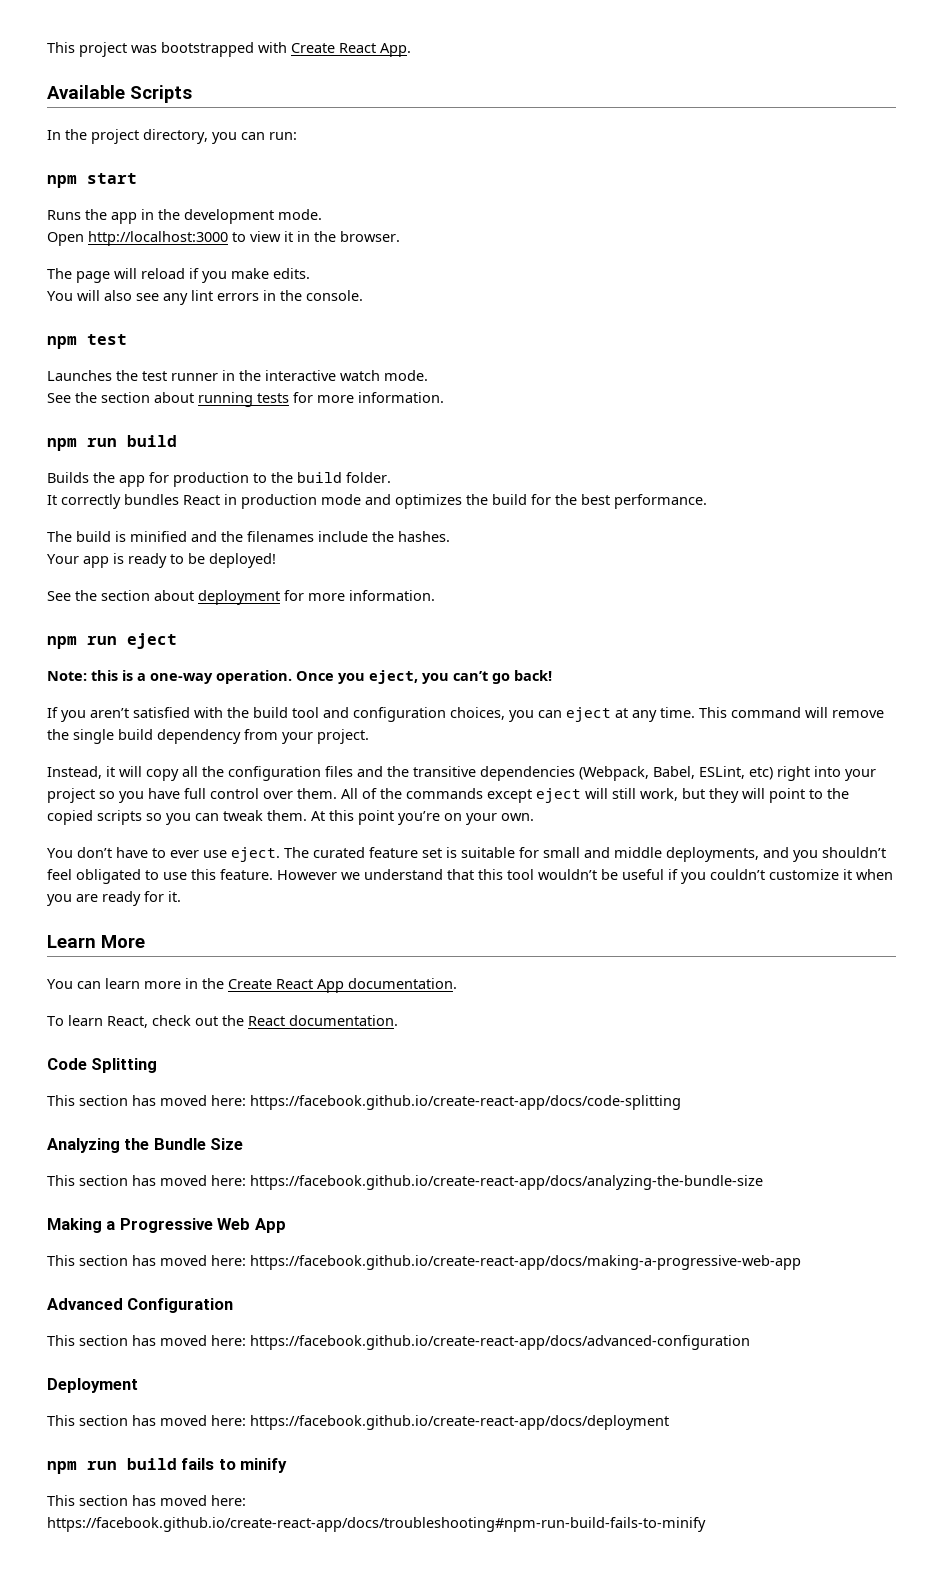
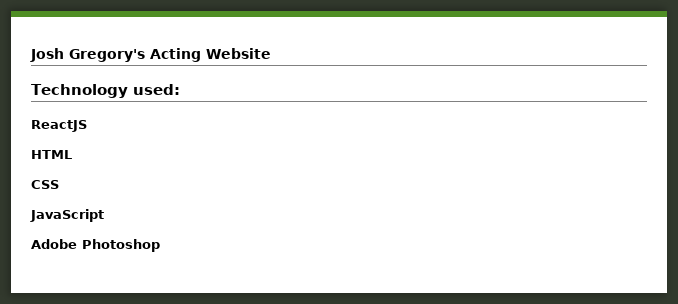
[47,42,411,57] [47,85,192,103] [47,129,297,144] [47,173,137,188] [47,209,322,224] [47,231,400,246] [47,268,310,283] [47,290,363,305] [47,334,127,349] [47,370,428,381] [47,392,444,407] [47,435,177,451] [47,472,391,487] [47,494,707,509] [47,531,450,542] [47,553,276,568] [47,590,435,605] [47,633,177,649] [47,670,552,684] [47,707,884,722] [47,729,369,744] [47,766,876,781] [47,788,849,803] [47,810,534,825] [47,847,886,862] [47,869,893,884] [47,891,181,906] [47,935,145,948] [47,978,457,993] [47,1015,398,1028] [47,1058,158,1073] [47,1095,681,1110] [47,1138,244,1153] [47,1175,763,1190] [47,1218,286,1233] [47,1255,801,1270] [47,1298,234,1313] [47,1335,750,1350] [47,1378,138,1393] [47,1415,669,1430] [47,1458,288,1474] [47,1495,246,1506] [47,1517,706,1532] This project was bootstrapped with Create React App. // Available Scripts // In the project directory, you can run: // npm start // Runs the app in the development mode. // Open http://localhost:3000 to view it in the browser. // The page will reload if you make edits. // You will also see any lint errors in the console. // npm test // Launches the test runner in the interactive watch mode. // See the section about running tests for more information. // npm run build // Builds the app for production to the build folder. // It correctly bundles React in production mode and optimizes the build for the best performance. // The build is minified and the filenames include the hashes. // Your app is ready to be deployed! // See the section about deployment for more information. // npm run eject // Note: this is a one-way operation. Once you eject, you can’t go back! // If you aren’t satisfied with the build tool and configuration choices, you can eject at any time. This command will remove the single build dependency from your project. // Instead, it will copy all the configuration files and the transitive dependencies (Webpack, Babel, ESLint, etc) right into your project so you have full control over them. All of the commands except eject will still work, but they will point to the copied scripts so you can tweak them. At this point you’re on your own. // You don’t have to ever use eject. The curated feature set is suitable for small and middle deployments, and you shouldn’t feel obligated to use this feature. However we understand that this tool wouldn’t be useful if you couldn’t customize it when you are ready for it. // Learn More // You can learn more in the Create React App documentation. // To learn React, check out the React documentation. // Code Splitting // This section has moved here: https://facebook.github.io/create-react-app/docs/code-splitting // Analyzing the Bundle Size // This section has moved here: https://facebook.github.io/create-react-app/docs/analyzing-the-bundle-size // Making a Progressive Web App // This section has moved here: https://facebook.github.io/create-react-app/docs/making-a-progressive-web-app // Advanced Configuration // This section has moved here: https://facebook.github.io/create-react-app/docs/advanced-configuration // Deployment // This section has moved here: https://facebook.github.io/create-react-app/docs/deployment // npm run build fails to minify // This section has moved here: https://facebook.github.io/create-react-app/docs/troubleshooting#npm-run-build-fails-to-minify -> [30,48,271,62] [31,84,180,98] [31,120,87,132] [31,150,72,159] [31,180,59,189] [30,209,104,222] [31,239,160,252] Josh Gregory's Acting Website // Technology used: // ReactJS // HTML // CSS // JavaScript // Adobe Photoshop

